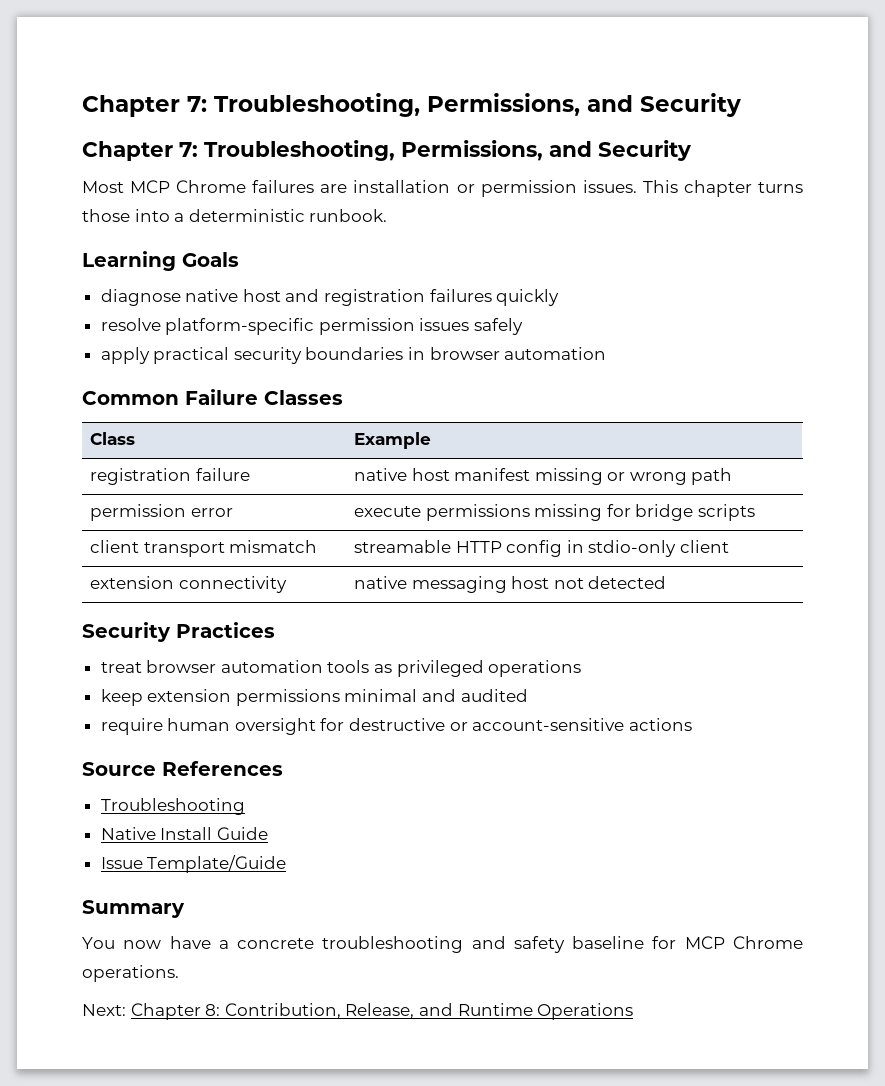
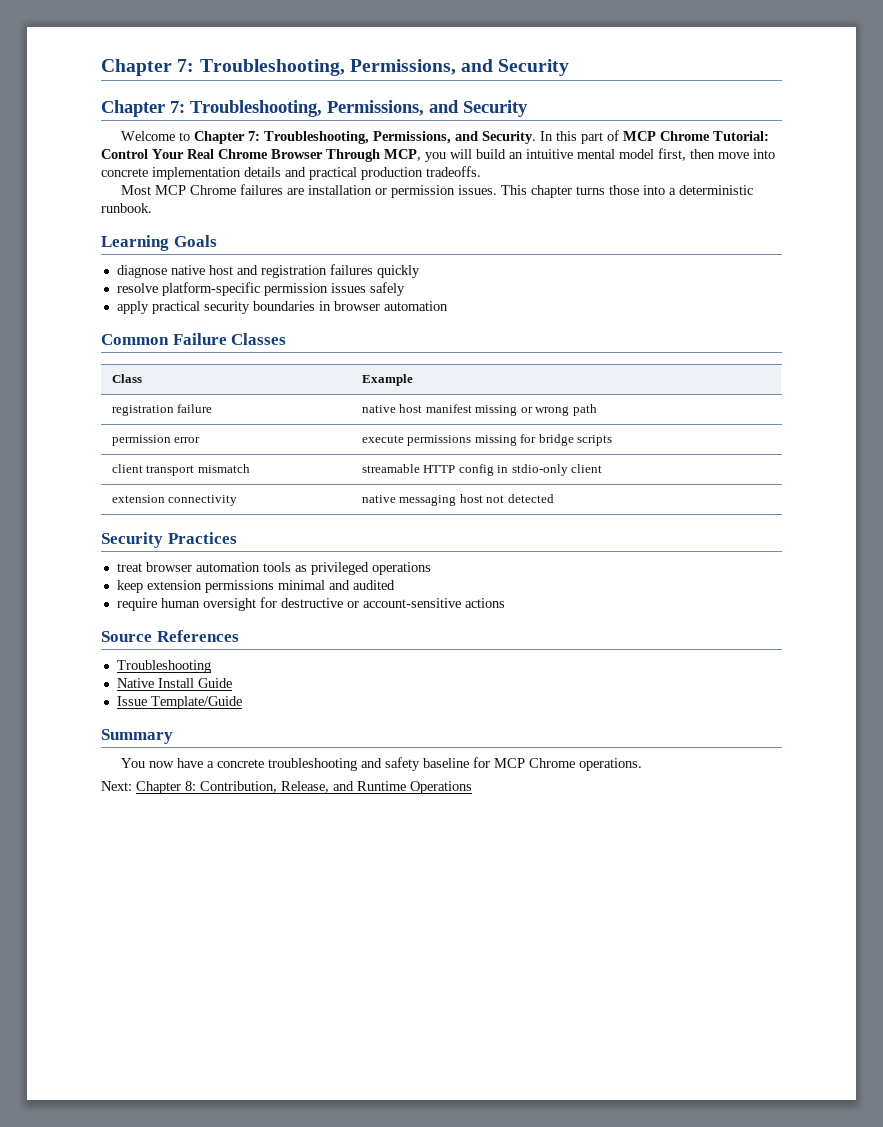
(692, 150) none -> [121,130,770,144] [101,148,775,162] [101,166,481,180] // Welcome to Chapter 7: Troubleshooting, Permissions, and Security. In this part of MCP Chrome Tutorial: Control Your Real Chrome Browser Through MCP, you will build an intuitive mental model first, then move into concrete implementation details and practical production tradeoffs.

